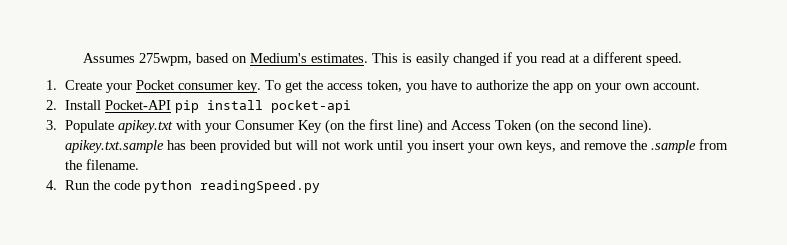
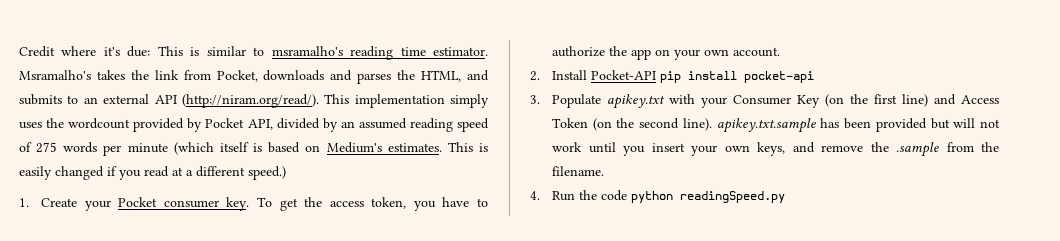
[83,53,193,66] Assumes 275wpm, -> [19,46,489,60] [19,70,490,84] [19,94,489,108] [19,118,489,132] [19,142,263,156] Credit where it's due: This is similar to msramalho's reading time estimator. Msramalho's takes the link from Pocket, downloads and parses the HTML, and submits to an external API (http://niram.org/read/). This implementation simply uses the wordcount provided by Pocket API, divided by an assumed reading speed of 275 words per minute (which itself is
[646,53,683,66] speed. -> [248,166,286,180] speed.)

